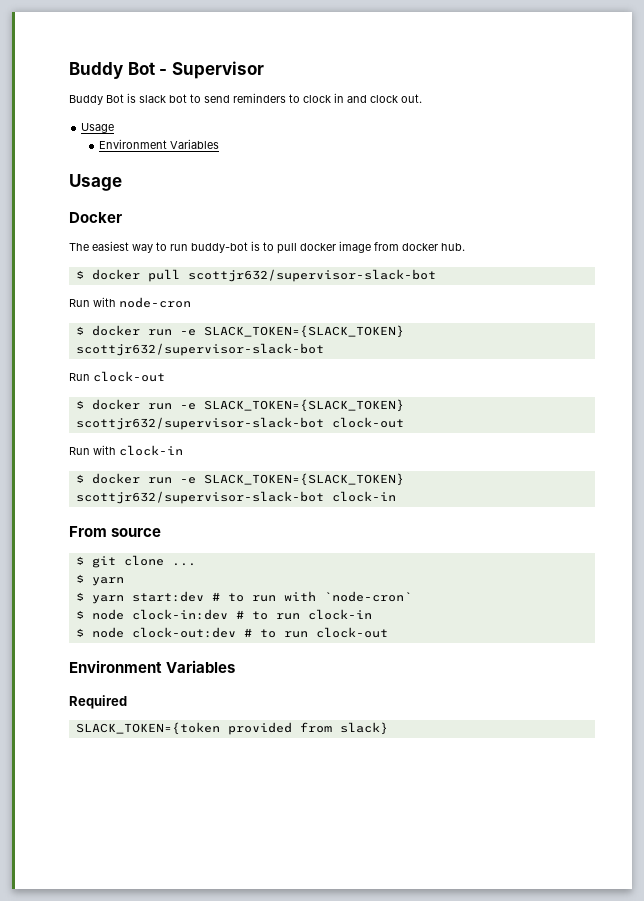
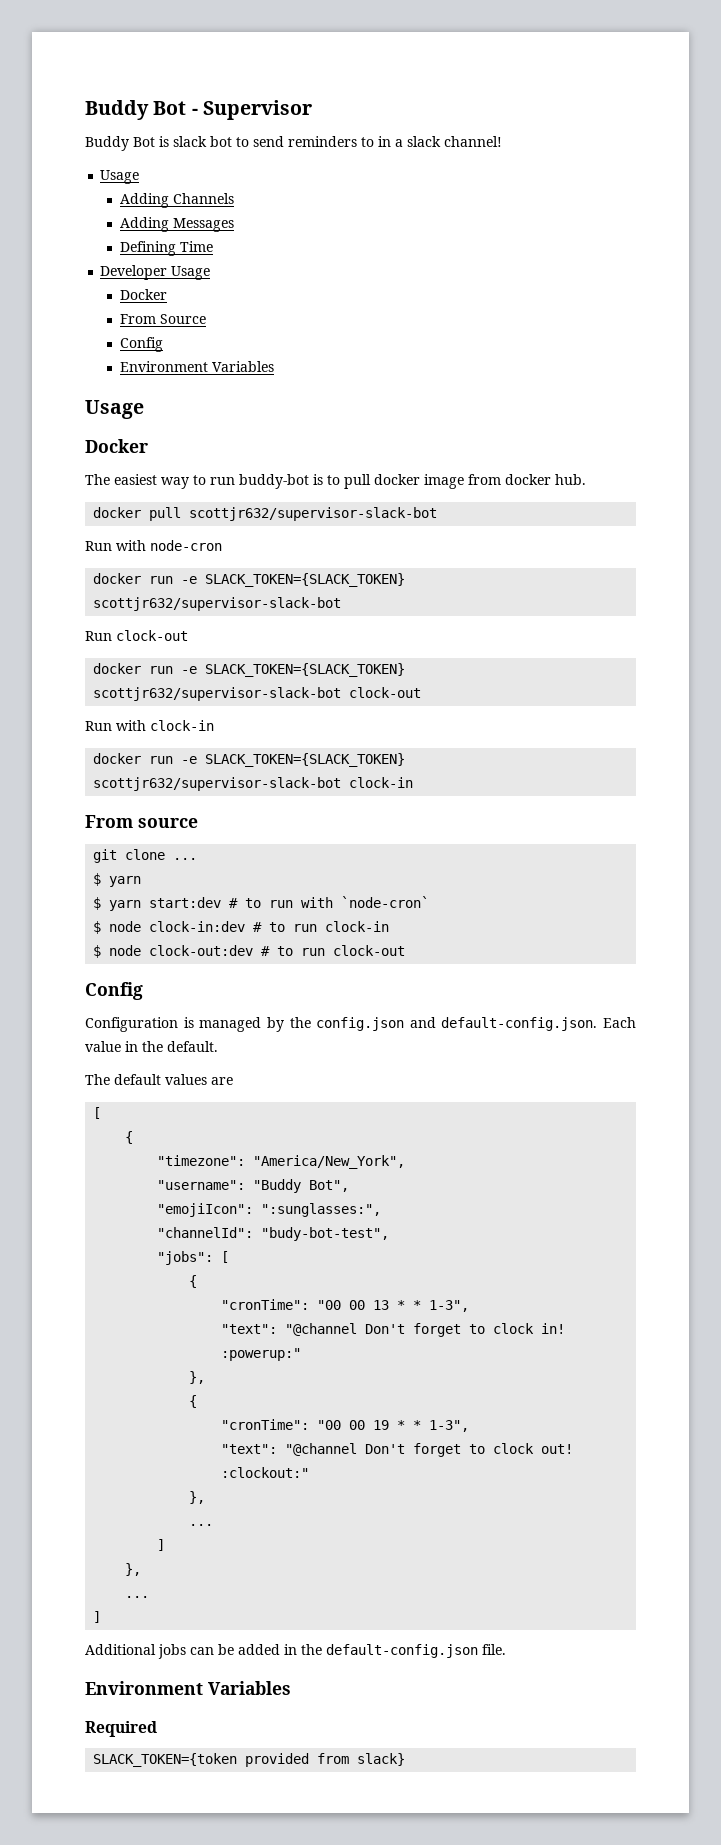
[303,93,422,103] [81,123,115,133] clock in and clock out. // Usage -> [378,136,502,147] [100,170,140,184] [119,193,234,208] [119,217,234,232] [119,241,213,256] [100,265,211,280] [119,289,167,300] [119,314,206,324] [119,337,163,352] in a slack channel! // Usage // Adding Channels // Adding Messages // Defining Time // Developer Usage // Docker // From Source // Config
[75,270,84,279] $ -> (586, 479) none
[75,326,84,335] $ -> (222, 545) none
[75,400,84,409] $ -> (188, 635) none
[75,474,84,483] $ -> (214, 725) none
[75,556,84,565] $ -> (198, 823) none
(388, 632) none -> [85,982,143,1000] [85,1017,636,1032] [85,1041,218,1052] [85,1074,233,1085] [93,1107,102,1119] [125,1131,134,1144] [157,1155,406,1169] [157,1179,350,1193] [157,1203,382,1217] [157,1227,390,1241] [157,1251,230,1265] [189,1275,198,1288] [221,1299,470,1312] [221,1323,566,1337] [221,1348,302,1361] [189,1371,206,1384] [189,1395,198,1408] [221,1419,470,1432] [221,1443,574,1457] [221,1467,310,1478] [189,1491,206,1504] [189,1524,214,1526] [157,1539,166,1551] [125,1563,142,1576] [125,1596,150,1598] [93,1611,102,1623] [85,1644,506,1659] // Config // Configuration is managed by the config.json and default-config.json. Each value in the default. // The default values are // [ // { // "timezone": "America/New_York", // "username": "Buddy Bot", // "emojiIcon": ":sunglasses:", // "channelId": "budy-bot-test", // "jobs": [ // { // "cronTime": "00 00 13 * * 1-3", // "text": "@channel Don't forget to clock in! :powerup:" // }, // { // "cronTime": "00 00 19 * * 1-3", // "text": "@channel Don't forget to clock out! :clockout:" // }, // ... // ] // }, // ... // ] // Additional jobs can be added in the default-config.json file.

